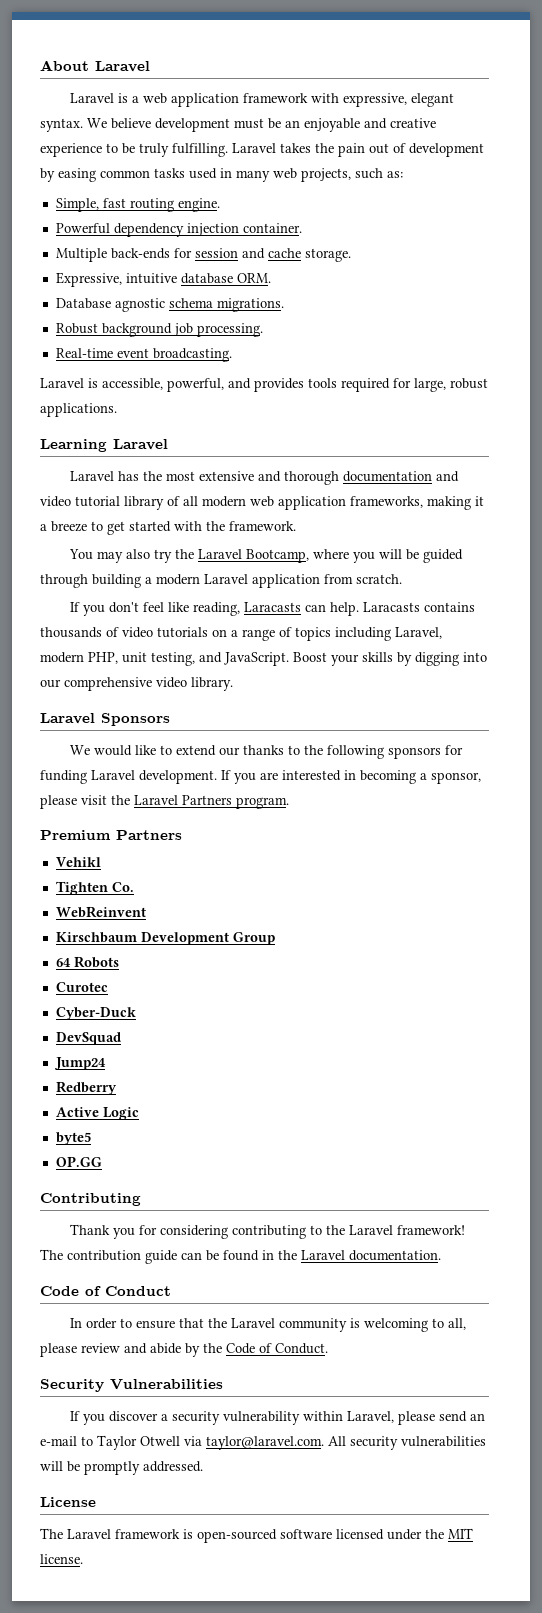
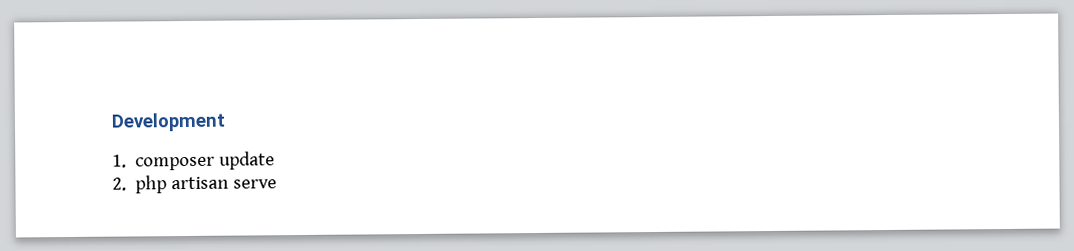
[40,60,150,72] [69,93,454,107] [40,118,436,132] [40,143,484,157] [40,168,403,182] [55,198,220,212] [55,223,302,237] [55,248,351,262] [55,272,271,287] [55,298,284,312] [55,323,263,337] [55,348,232,362] [40,378,488,392] [40,403,117,417] [40,439,168,452] [69,471,459,485] [40,496,484,510] [40,521,296,535] [68,549,463,563] [40,574,402,588] [69,602,475,616] [40,627,442,641] [40,652,487,666] [40,677,233,691] [40,713,170,726] [69,745,463,759] [40,770,481,784] [40,795,289,809] [40,830,182,840] [55,857,101,867] [55,881,134,895] [55,906,146,918] [55,932,275,945] [55,956,119,968] [55,982,108,992] [55,1007,136,1020] [55,1032,121,1045] [53,1057,106,1070] [55,1081,117,1095] [55,1107,139,1120] [55,1132,91,1145] [55,1156,102,1167] [40,1193,141,1206] [69,1224,465,1239] [40,1249,441,1264] [40,1286,171,1296] [69,1318,466,1332] [40,1343,328,1357] [40,1379,223,1392] [69,1411,485,1425] [40,1435,486,1450] [40,1461,203,1475] [40,1497,96,1507] [40,1528,473,1543] [40,1554,83,1564] About Laravel // Laravel is a web application framework with expressive, elegant syntax. We believe development must be an enjoyable and creative experience to be truly fulfilling. Laravel takes the pain out of development by easing common tasks used in many web projects, such as: // Simple, fast routing engine. // Powerful dependency injection container. // Multiple back-ends for session and cache storage. // Expressive, intuitive database ORM. // Database agnostic schema migrations. // Robust background job processing. // Real-time event broadcasting. // Laravel is accessible, powerful, and provides tools required for large, robust applications. // Learning Laravel // Laravel has the most extensive and thorough documentation and video tutorial library of all modern web application frameworks, making it a breeze to get started with the framework. // You may also try the Laravel Bootcamp, where you will be guided through building a modern Laravel application from scratch. // If you don't feel like reading, Laracasts can help. Laracasts contains thousands of video tutorials on a range of topics including Laravel, modern PHP, unit testing, and JavaScript. Boost your skills by digging into our comprehensive video library. // Laravel Sponsors // We would like to extend our thanks to the following sponsors for funding Laravel development. If you are interested in becoming a sponsor, please visit the Laravel Partners program. // Premium Partners // Vehikl // Tighten Co. // WebReinvent // Kirschbaum Development Group // 64 Robots // Curotec // Cyber-Duck // DevSquad // Jump24 // Redberry // Active Logic // byte5 // OP.GG // Contributing // Thank you for considering contributing to the Laravel framework! The contribution guide can be found in the Laravel documentation. // Code of Conduct // In order to ensure that the Laravel community is welcoming to all, please review and abide by the Code of Conduct. // Security Vulnerabilities // If you discover a security vulnerability within Laravel, please send an e-mail to Taylor Otwell via taylor@laravel.com. All security vulnerabilities will be promptly addressed. // License // The Laravel framework is open-sourced software licensed under the MIT license. -> [111,112,226,132] [112,151,276,171] [112,175,278,194] Development // 1. composer update // 2. php artisan serve

